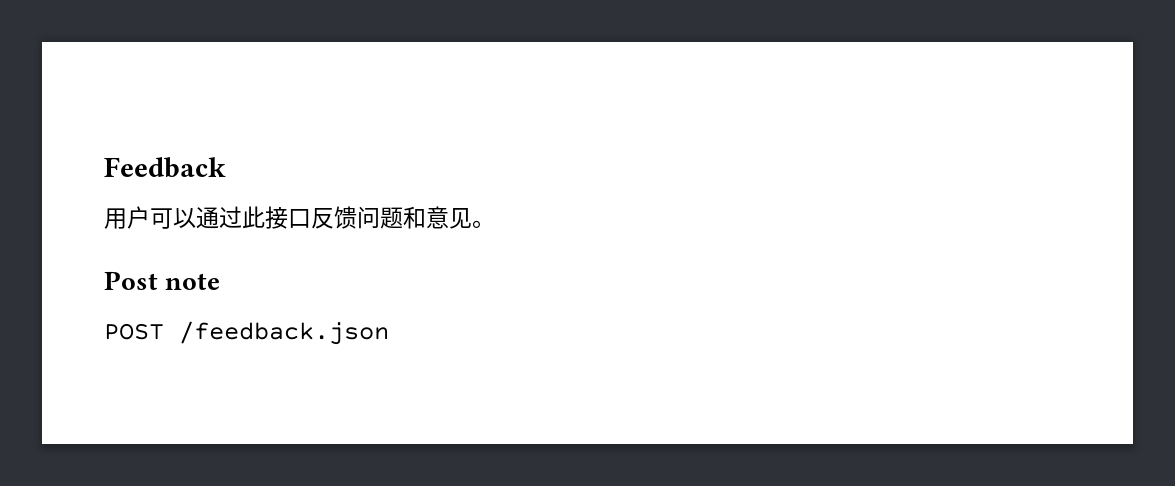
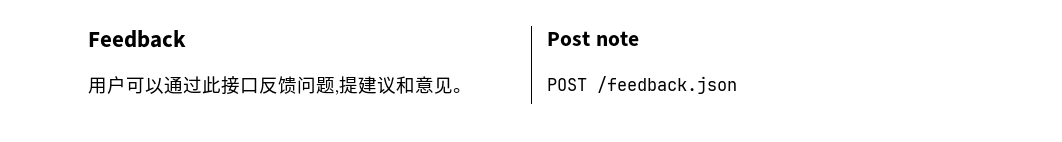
(403, 218) none -> [335,76,396,95] ,提建议

